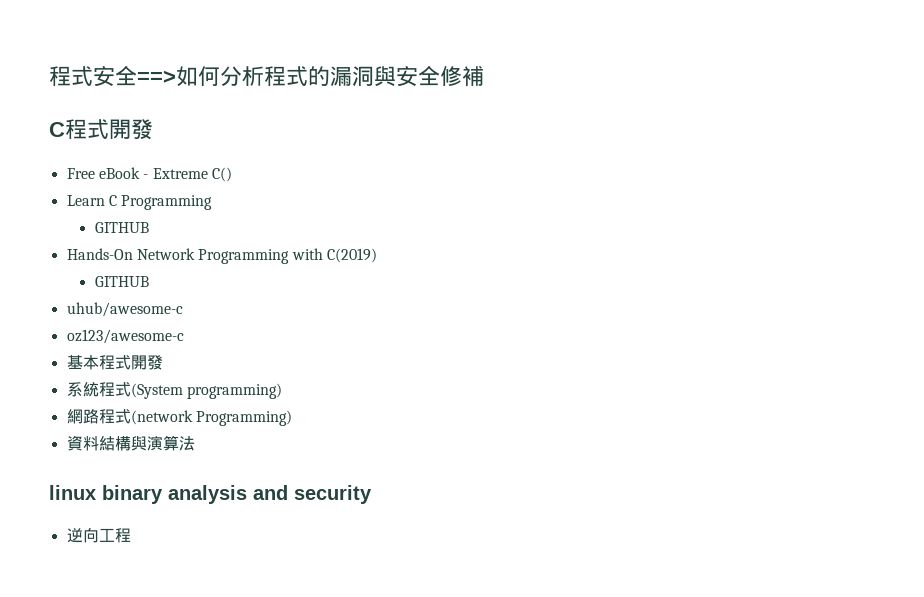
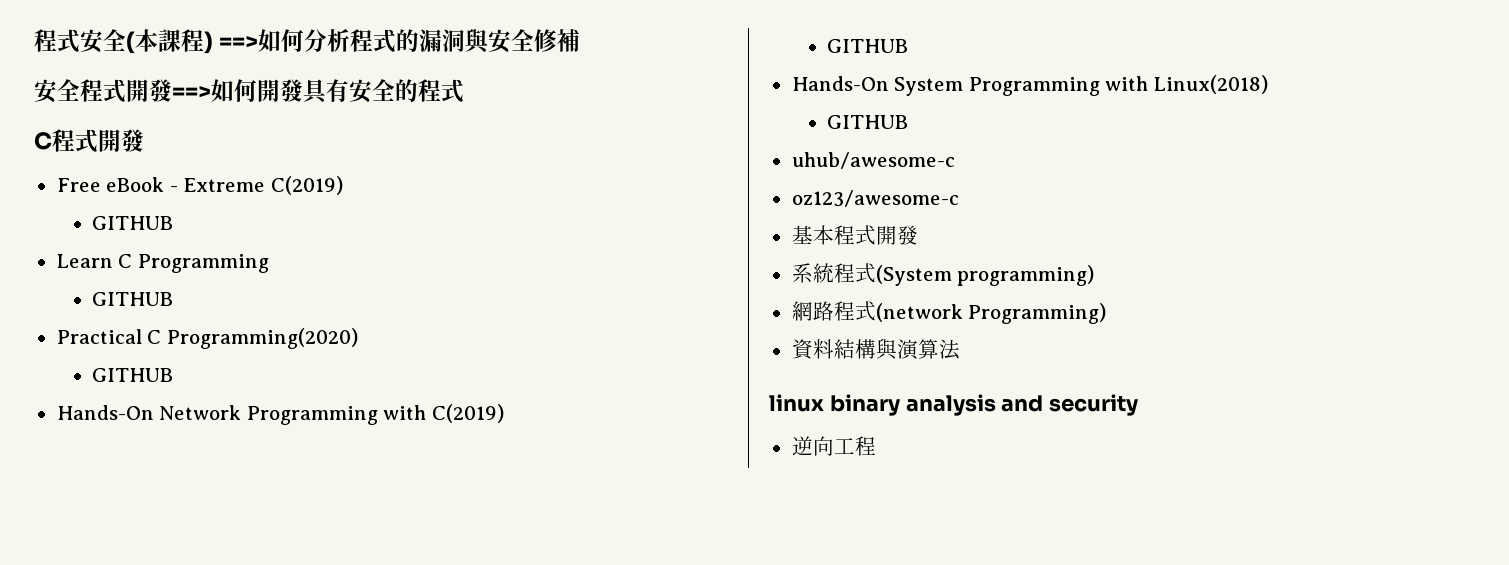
(137, 76) none -> [126,29,213,54] (本課程)
(484, 76) none -> [34,79,464,104] // 安全程式開發==>如何開發具有安全的程式
[211,167,232,182] C() -> [270,176,343,195] [92,216,174,230] C(2019) // GITHUB
(149, 227) none -> [56,328,358,349] [92,368,174,382] // Practical C Programming(2020) // GITHUB
(149, 281) none -> [791,75,1268,96] [827,115,909,129] // Hands-On System Programming with Linux(2018) // GITHUB

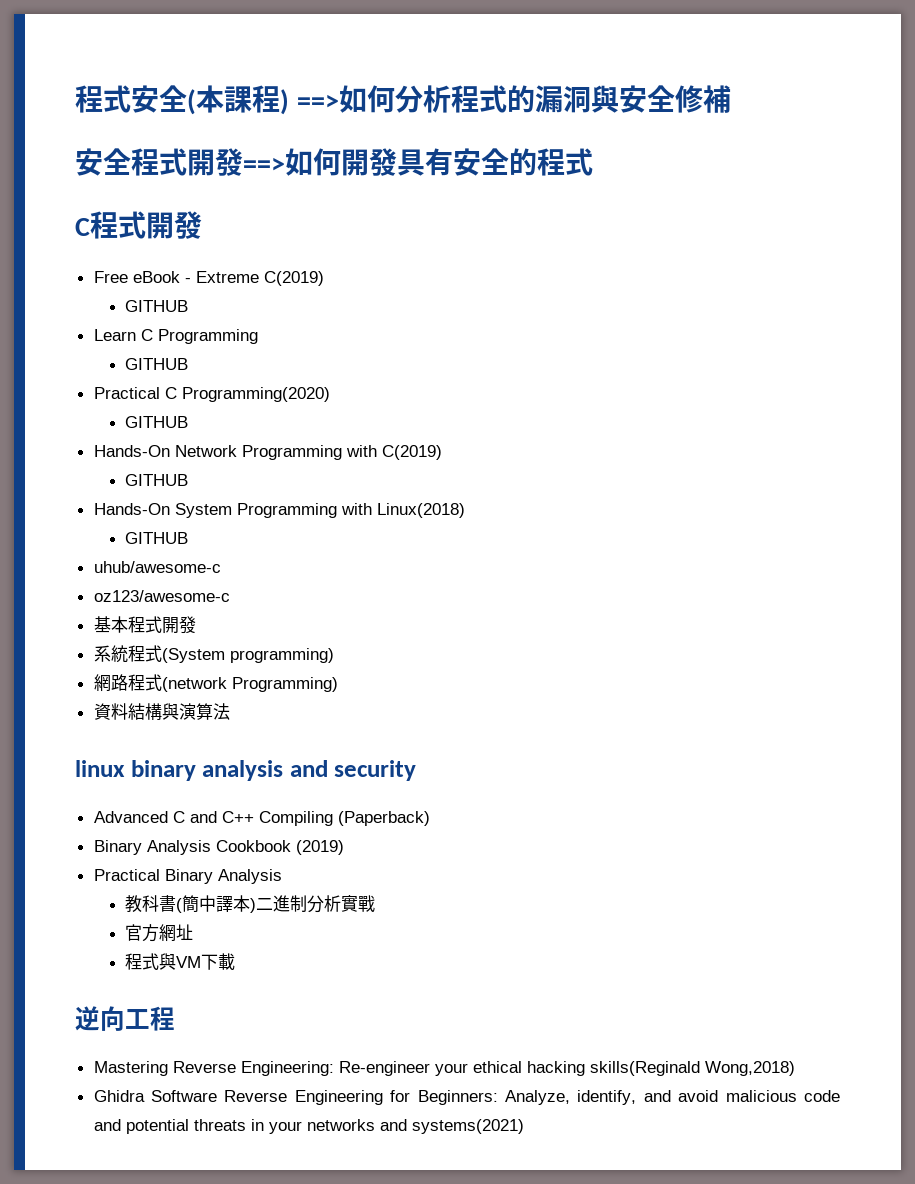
[791,436,876,456] 逆向工程 -> [93,811,430,826] [93,840,344,855] [93,869,282,884] [124,895,375,913] [124,924,193,942] [124,953,235,970] [75,1006,175,1031] [93,1061,795,1076] [93,1090,840,1105] [93,1119,524,1134] Advanced C and C++ Compiling (Paperback) // Binary Analysis Cookbook (2019) // Practical Binary Analysis // 教科書(簡中譯本)二進制分析實戰 // 官方網址 // 程式與VM下載 // 逆向工程 // Mastering Reverse Engineering: Re-engineer your ethical hacking skills(Reginald Wong,2018) // Ghidra Software Reverse Engineering for Beginners: Analyze, identify, and avoid malicious code and potential threats in your networks and systems(2021)

